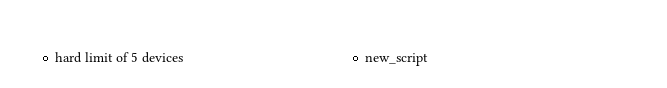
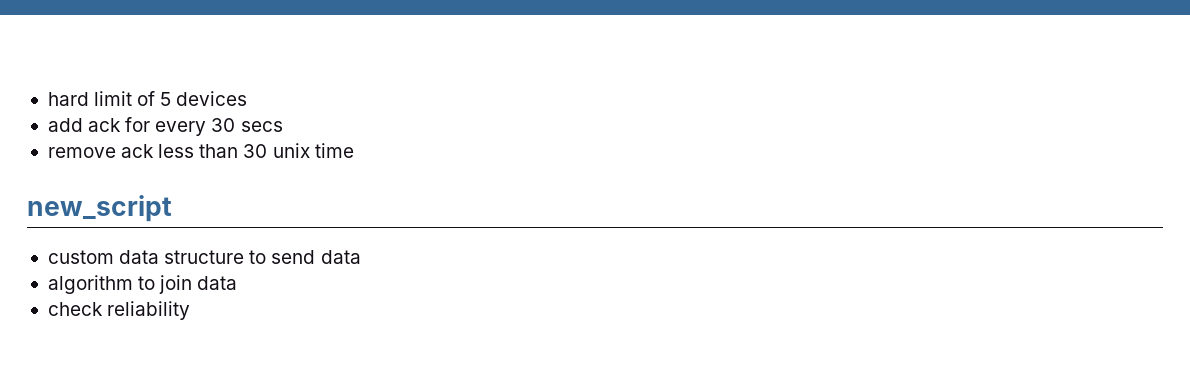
[365,53,429,66] new_script -> [47,117,283,136] [47,143,354,158] [27,195,172,222] [47,250,361,264] [47,275,238,294] [47,301,191,320] add ack for every 30 secs // remove ack less than 30 unix time // new_script // custom data structure to send data // algorithm to join data // check reliability

